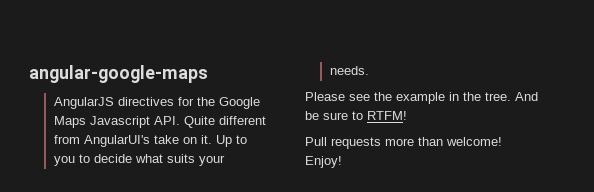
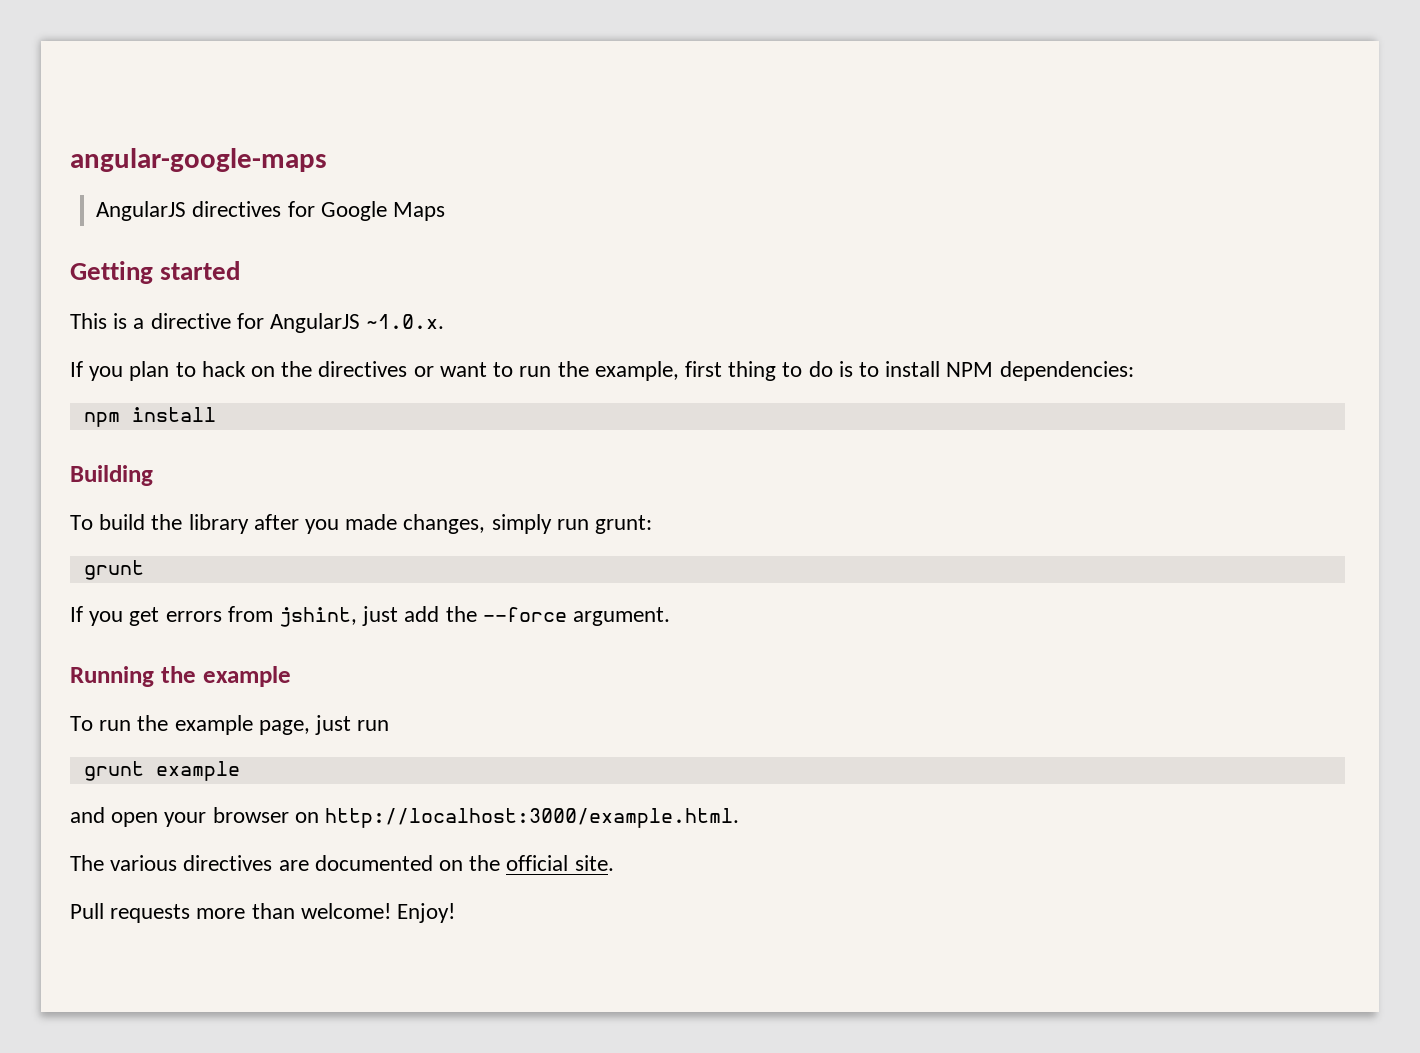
[196,97,215,106] the -> (315, 209) none
[89,116,266,128] [53,135,247,147] [53,154,225,166] [329,66,369,75] [305,92,538,104] [305,111,407,120] Javascript API. Quite different from AngularUI's take on it. Up to you to decide what suits your needs. // Please see the example in the tree. And be sure to RTFM! -> [70,261,241,284] [70,313,445,333] [70,361,1134,381] [83,407,216,427] [70,465,153,486] [70,514,653,534] [83,560,144,580] [70,606,671,627] [70,666,291,687] [70,715,390,735] [83,761,240,781] [70,807,740,828] [70,855,614,871] // Getting started // This is a directive for AngularJS ~1.0.x. // If you plan to hack on the directives or want to run the example, first thing to do is to install NPM dependencies: // npm install // Building // To build the library after you made changes, simply run grunt: // grunt // If you get errors from jshint, just add the --force argument. // Running the example // To run the example page, just run // grunt example // and open your browser on http://localhost:3000/example.html. // The various directives are documented on the official site.

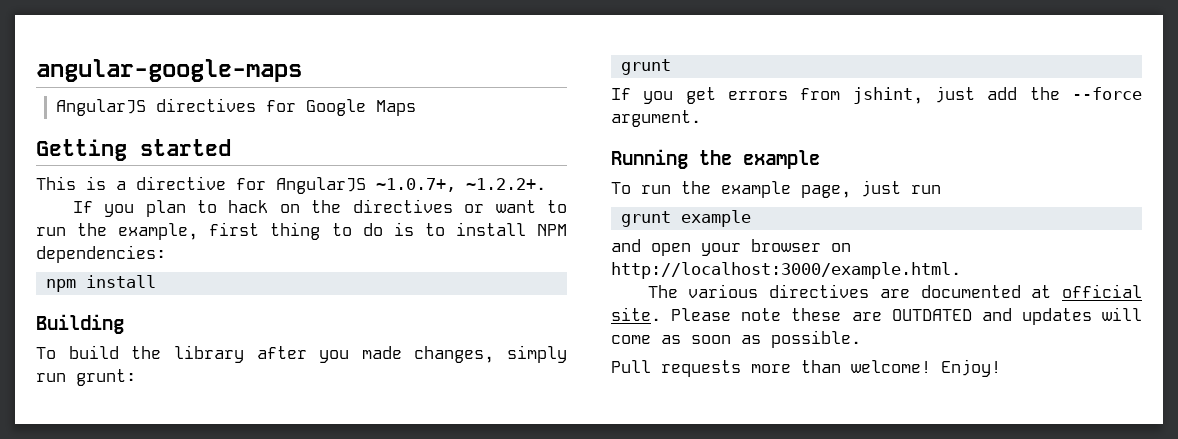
[366,314,445,329] ~1.0.x. -> [376,178,546,192] ~1.0.7+, ~1.2.2+.
[439,855,501,871] on the -> [1031,285,1052,298] at
(614, 863) none -> [671,307,1142,325] [611,330,861,348] Please note these are OUTDATED and updates will come as soon as possible.

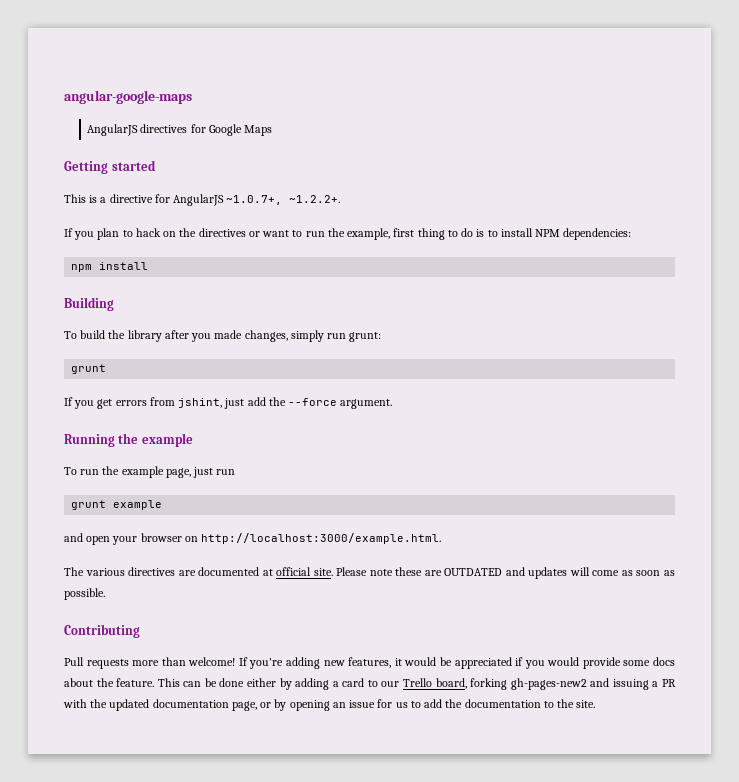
(861, 339) none -> [64,624,140,638] // Contributing
[941,359,1001,377] Enjoy! -> [238,657,675,669] [64,678,676,690] [63,699,596,711] If you're adding new features, it would be appreciated if you would provide some docs about the feature. This can be done either by adding a card to our Trello board, forking gh-pages-new2 and issuing a PR with the updated documentation page, or by opening an issue for us to add the documentation to the site.

